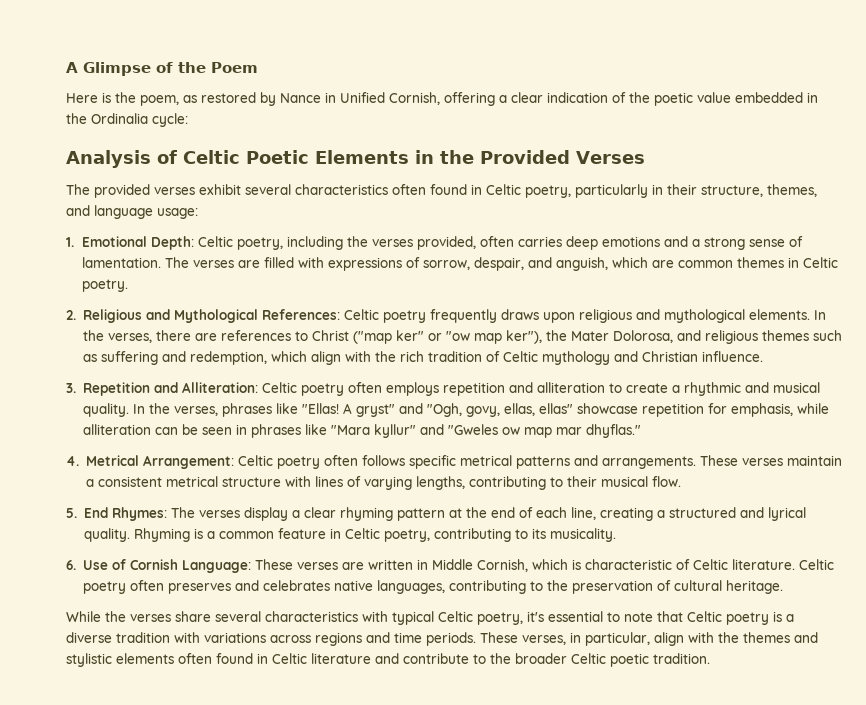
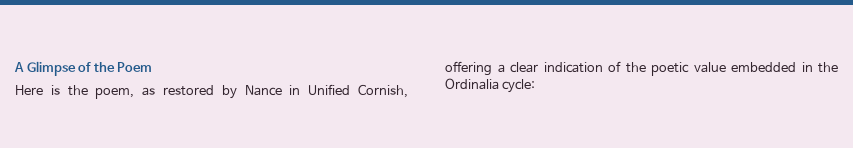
[66,150,645,168] [66,184,817,198] [66,205,198,219] [66,236,803,250] [81,257,838,271] [81,279,128,292] [66,309,826,323] [82,330,842,344] [82,351,763,365] [66,382,820,396] [82,403,829,417] [82,424,641,438] [66,455,842,469] [85,476,681,490] [66,507,806,521] [83,528,616,542] [66,559,834,573] [82,580,783,594] [66,611,794,625] [66,632,818,646] [66,653,710,667] // Analysis of Celtic Poetic Elements in the Provided Verses // The provided verses exhibit several characteristics often found in Celtic poetry, particularly in their structure, themes, and language usage: // 1. Emotional Depth: Celtic poetry, including the verses provided, often carries deep emotions and a strong sense of lamentation. The verses are filled with expressions of sorrow, despair, and anguish, which are common themes in Celtic poetry. // 2. Religious and Mythological References: Celtic poetry frequently draws upon religious and mythological elements. In the verses, there are references to Christ ("map ker" or "ow map ker"), the Mater Dolorosa, and religious themes such as suffering and redemption, which align with the rich tradition of Celtic mythology and Christian influence. // 3. Repetition and Alliteration: Celtic poetry often employs repetition and alliteration to create a rhythmic and musical quality. In the verses, phrases like "Ellas! A gryst" and "Ogh, govy, ellas, ellas" showcase repetition for emphasis, while alliteration can be seen in phrases like "Mara kyllur" and "Gweles ow map mar dhyflas." // 4. Metrical Arrangement: Celtic poetry often follows specific metrical patterns and arrangements. These verses maintain a consistent metrical structure with lines of varying lengths, contributing to their musical flow. // 5. End Rhymes: The verses display a clear rhyming pattern at the end of each line, creating a structured and lyrical quality. Rhyming is a common feature in Celtic poetry, contributing to its musicality. // 6. Use of Cornish Language: These verses are written in Middle Cornish, which is characteristic of Celtic literature. Celtic poetry often preserves and celebrates native languages, contributing to the preservation of cultural heritage. // While the verses share several characteristics with typical Celtic poetry, it's essential to note that Celtic poetry is a diverse tradition with variations across regions and time periods. These verses, in particular, align with the themes and stylistic elements often found in Celtic literature and contribute to the broader Celtic poetic tradition. -> (536, 86) none

